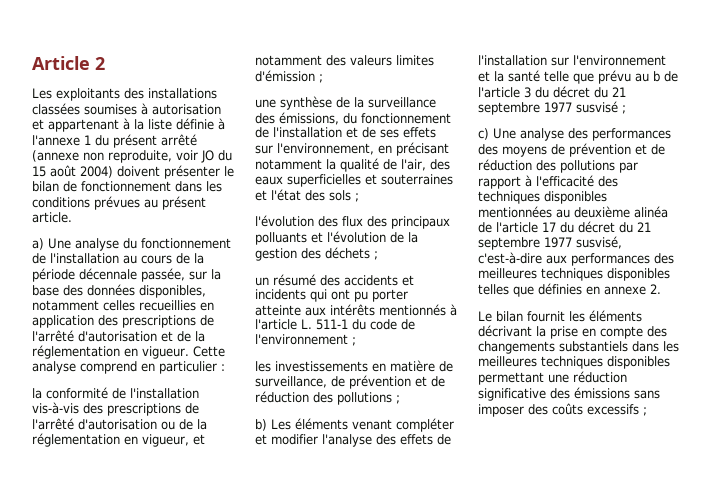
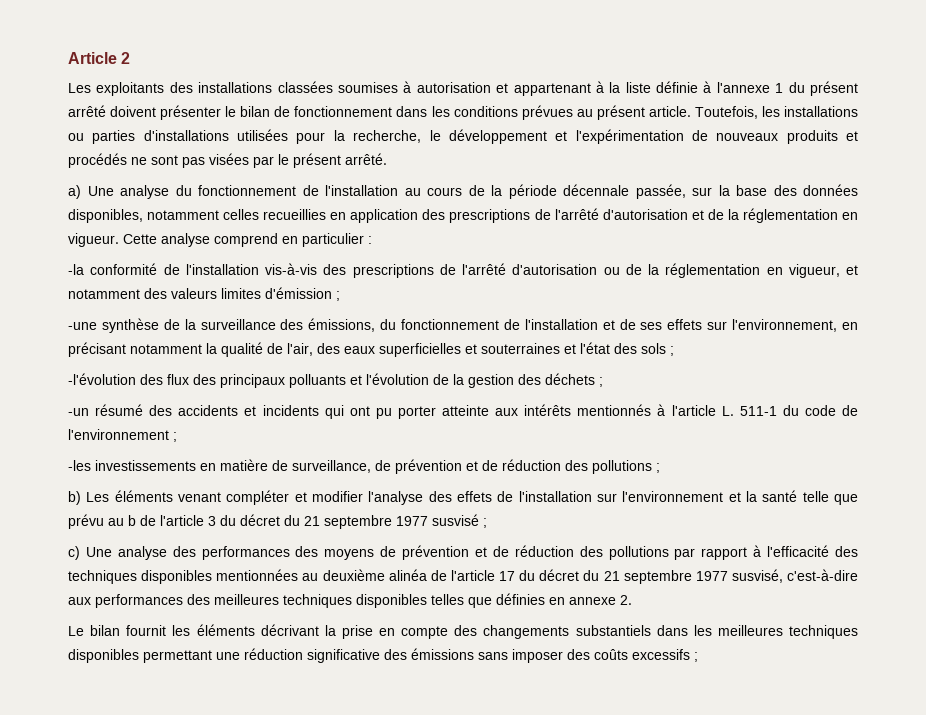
[32,150,232,163] [32,165,113,178] (annexe non reproduite, voir JO du 15 août 2004) -> (106, 111) none
(72, 217) none -> [694,106,858,119] [68,129,858,144] [68,153,387,168] Toutefois, les installations ou parties d'installations utilisées pour la recherche, le développement et l'expérimentation de nouveaux produits et procédés ne sont pas visées par le présent arrêté.
[32,388,42,399] la -> [68,264,84,275] -la
[255,99,276,108] une -> [68,322,97,330] -une
[255,215,314,227] l'évolution -> [68,373,136,385] -l'évolution
[255,277,269,286] un -> [68,408,89,416] -un
[255,361,271,372] les -> [68,460,91,471] -les

